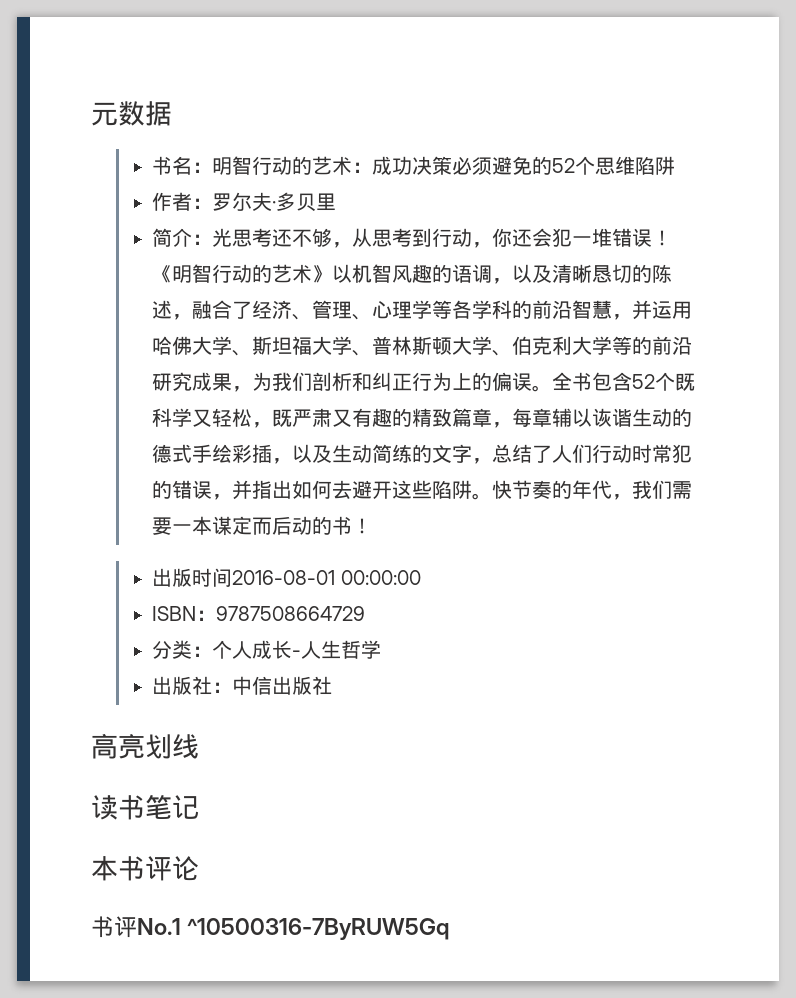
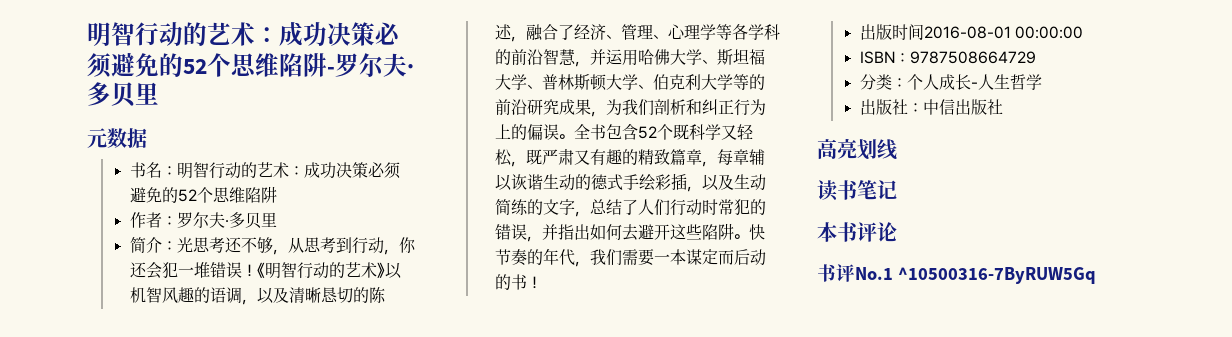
(91, 114) none -> [87,22,401,46] [87,52,414,78] [87,82,159,107] 明智行动的艺术：成功决策必须避免的52个思维陷阱-罗尔夫·多贝里 //

